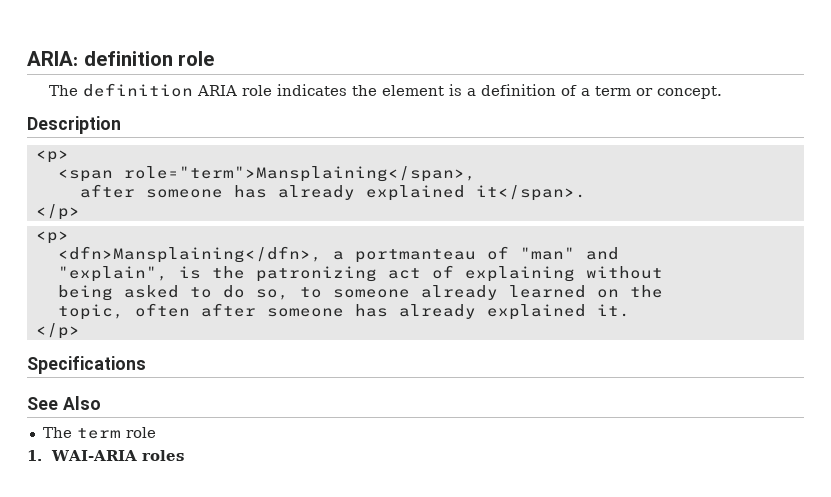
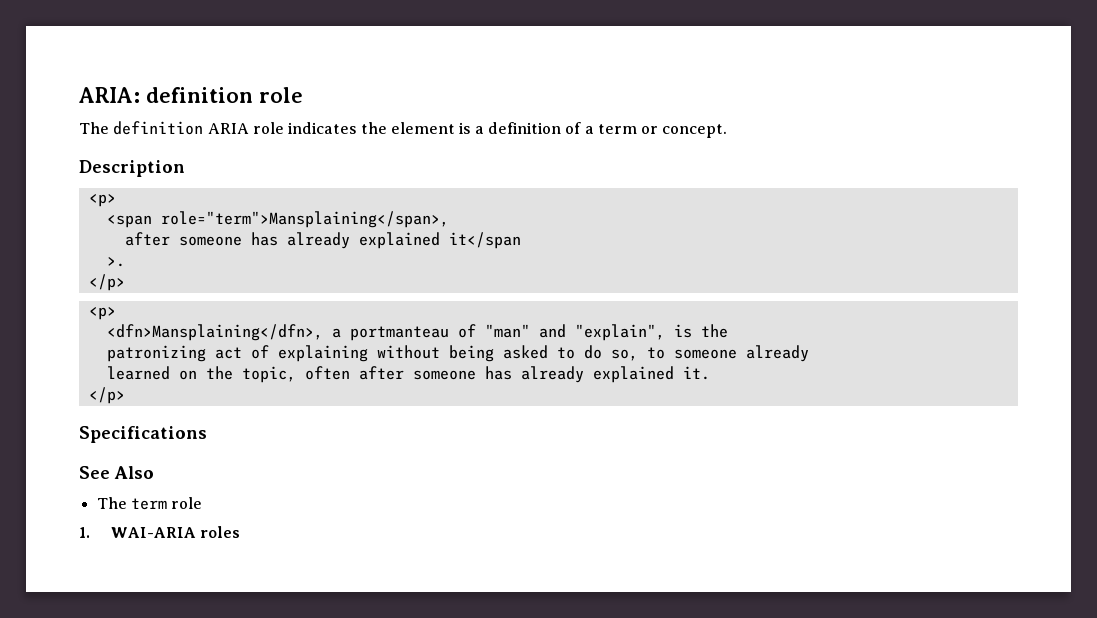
[475,185,586,201] it</span>. -> [448,232,521,249] [106,257,125,267] it</span // >.
(619, 253) // -> (566, 331) none
(245, 272) none -> (728, 331) //
(663, 272) // -> (440, 352) none
(498, 292) none -> (809, 353) //
(663, 291) // -> (233, 373) none

